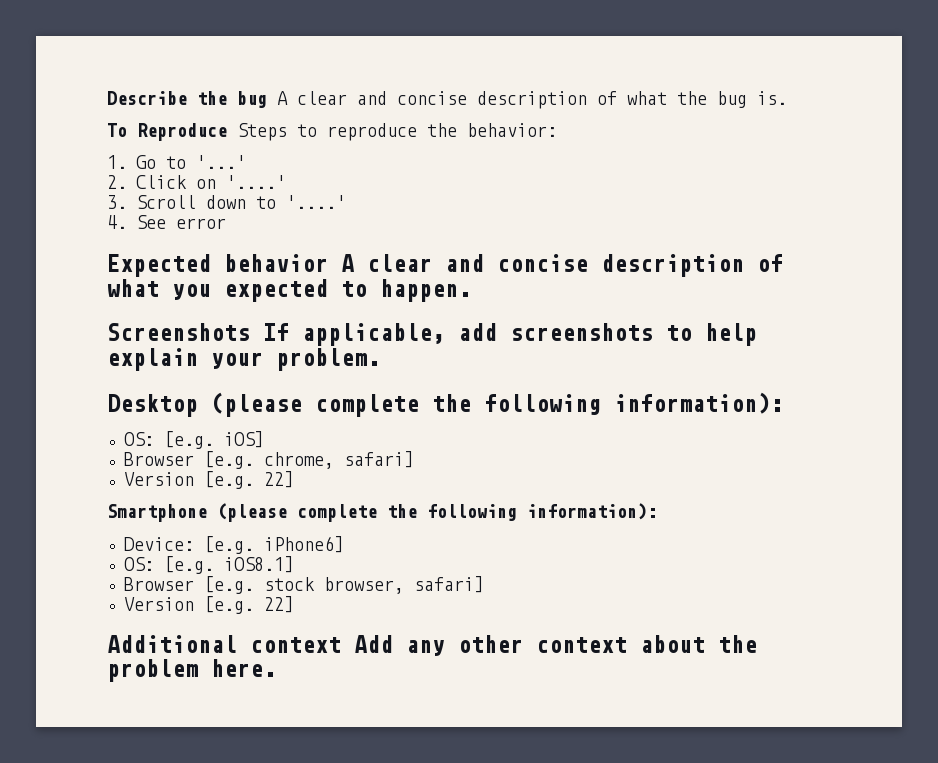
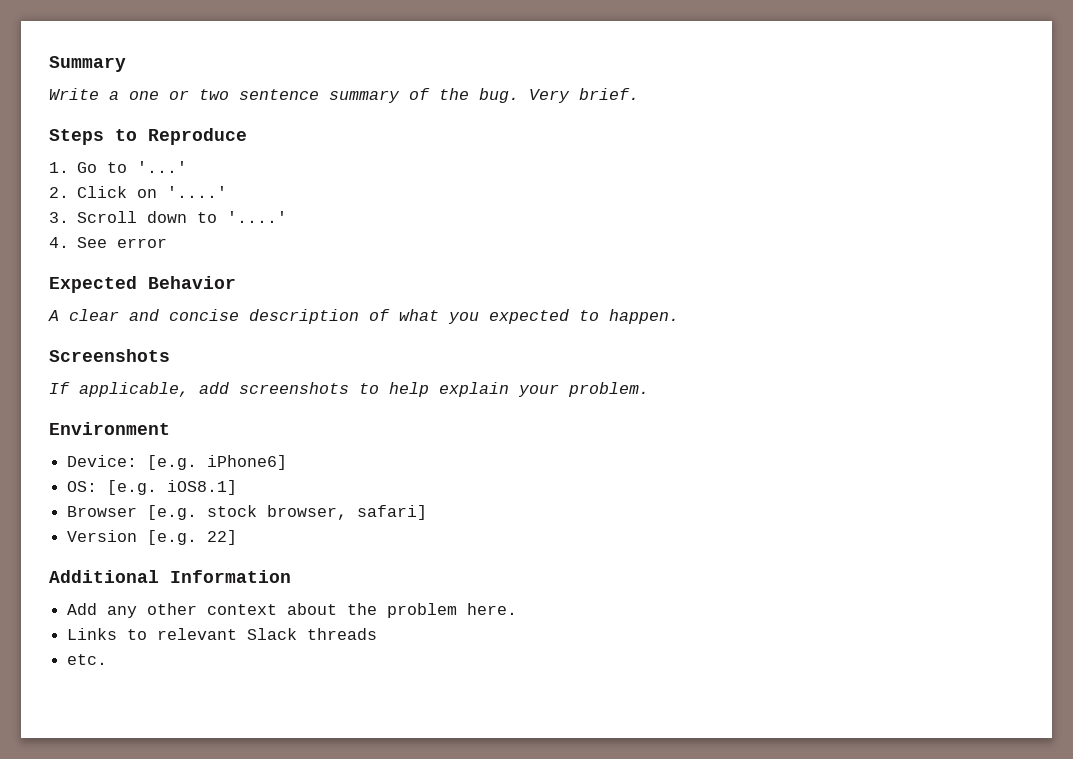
[107,91,787,109] [107,123,557,141] Describe the bug A clear and concise description of what the bug is. // To Reproduce Steps to reproduce the behavior: -> [49,56,126,72] [49,88,639,103] [49,128,247,145] Summary // Write a one or two sentence summary of the bug. Very brief. // Steps to Reproduce
[224,254,328,272] behavior -> [148,276,236,289] Behavior //
(250, 332) none -> (170, 355) //
[107,392,783,417] [123,431,264,449] [123,451,414,469] [123,471,294,489] [107,503,657,522] Desktop (please complete the following information): // OS: [e.g. iOS] // Browser [e.g. chrome, safari] // Version [e.g. 22] // Smartphone (please complete the following information): -> [49,422,170,435] Environment
[250,637,341,653] context -> [170,570,291,583] Information //
(276, 668) none -> [67,628,378,640] [67,654,108,665] // Links to relevant Slack threads // etc.

